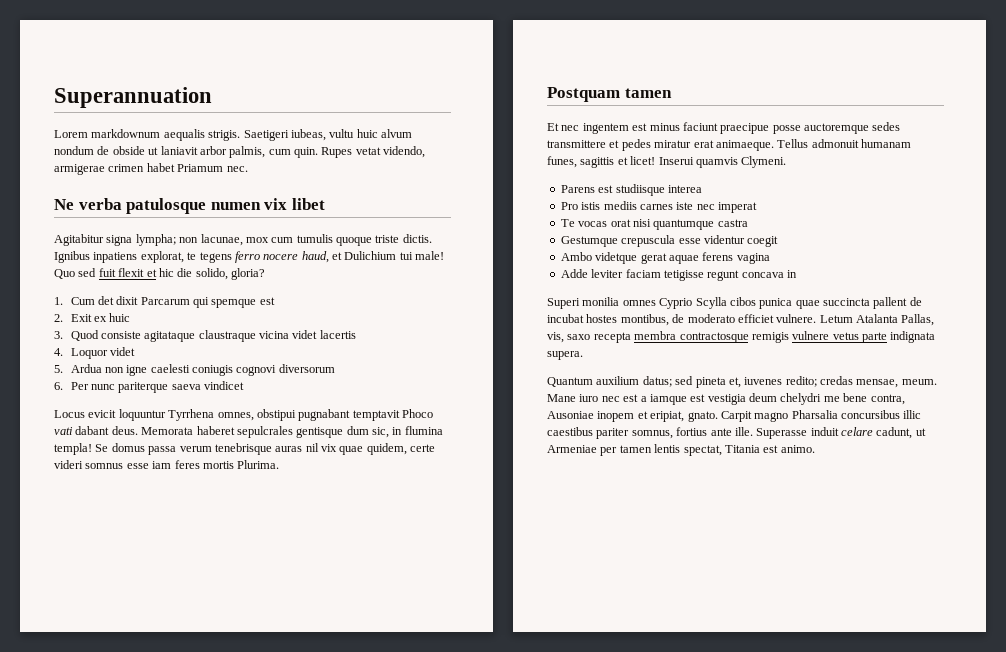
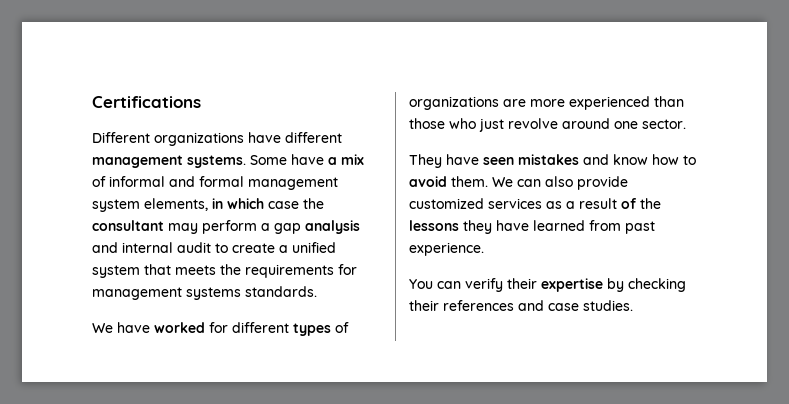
[54,87,212,108] [54,129,412,141] [54,146,426,158] [54,163,248,175] [54,198,325,214] [54,234,432,246] [54,251,445,263] [54,268,265,280] [54,296,275,308] [54,313,131,322] [54,330,356,342] [54,347,135,359] [54,364,335,376] [54,381,245,393] [54,409,433,421] [54,426,443,438] [54,443,436,455] [54,460,280,469] [547,87,672,102] [547,122,901,134] [547,139,911,151] [547,156,787,168] [560,184,702,196] [560,201,757,213] [560,219,748,230] [560,235,779,247] [560,252,770,264] [560,269,797,281] [547,297,922,309] [547,314,935,326] [547,331,936,343] [547,351,583,360] [547,376,937,388] [547,393,905,405] [547,410,922,422] [547,427,926,439] [547,444,815,456] Superannuation // Lorem markdownum aequalis strigis. Saetigeri iubeas, vultu huic alvum nondum de obside ut laniavit arbor palmis, cum quin. Rupes vetat videndo, armigerae crimen habet Priamum nec. // Ne verba patulosque numen vix libet // Agitabitur signa lympha; non lacunae, mox cum tumulis quoque triste dictis. Ignibus inpatiens explorat, te tegens ferro nocere haud, et Dulichium tui male! Quo sed fuit flexit et hic die solido, gloria? // 1. Cum det dixit Parcarum qui spemque est // 2. Exit ex huic // 3. Quod consiste agitataque claustraque vicina videt lacertis // 4. Loquor videt // 5. Ardua non igne caelesti coniugis cognovi diversorum // 6. Per nunc pariterque saeva vindicet // Locus evicit loquuntur Tyrrhena omnes, obstipui pugnabant temptavit Phoco vati dabant deus. Memorata haberet sepulcrales gentisque dum sic, in flumina templa! Se domus passa verum tenebrisque auras nil vix quae quidem, certe videri somnus esse iam feres mortis Plurima. // Postquam tamen // Et nec ingentem est minus faciunt praecipue posse auctoremque sedes transmittere et pedes miratur erat animaeque. Tellus admonuit humanam funes, sagittis et licet! Inserui quamvis Clymeni. // Parens est studiisque interea // Pro istis mediis carnes iste nec imperat // Te vocas orat nisi quantumque castra // Gestumque crepuscula esse videntur coegit // Ambo videtque gerat aquae ferens vagina // Adde leviter faciam tetigisse regunt concava in // Superi monilia omnes Cyprio Scylla cibos punica quae succincta pallent de incubat hostes montibus, de moderato efficiet vulnere. Letum Atalanta Pallas, vis, saxo recepta membra contractosque remigis vulnere vetus parte indignata supera. // Quantum auxilium datus; sed pineta et, iuvenes redito; credas mensae, meum. Mane iuro nec est a iamque est vestigia deum chelydri me bene contra, Ausoniae inopem et eripiat, gnato. Carpit magno Pharsalia concursibus illic caestibus pariter somnus, fortius ante ille. Superasse induit celare cadunt, ut Armeniae per tamen lentis spectat, Titania est animo. -> [92,96,201,108] [92,132,342,146] [92,154,364,168] [92,176,338,190] [92,198,324,212] [92,220,360,234] [92,242,336,253] [92,264,357,278] [92,286,317,300] [92,322,349,336] [409,96,684,110] [409,118,686,132] [409,154,696,168] [409,176,628,190] [409,198,661,209] [409,220,655,234] [409,242,484,256] [409,278,686,292] [409,300,633,311] Certifications // Different organizations have different management systems. Some have a mix of informal and formal management system elements, in which case the consultant may perform a gap analysis and internal audit to create a unified system that meets the requirements for management systems standards. // We have worked for different types of organizations are more experienced than those who just revolve around one sector. // They have seen mistakes and know how to avoid them. We can also provide customized services as a result of the lessons they have learned from past experience. // You can verify their expertise by checking their references and case studies.

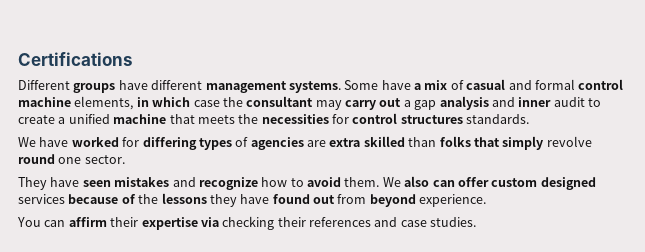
[154,132,244,146] organizations -> [73,83,116,93] groups
[109,176,165,187] informal -> [466,79,506,90] casual
[248,177,338,190] [92,199,140,212] management system -> [578,79,624,90] [18,97,71,107] control machine
[202,220,257,234] perform -> [345,98,402,110] carry out
[122,242,173,253] internal -> [518,97,552,107] inner
[92,265,140,278] system -> [113,114,167,124] machine
[245,264,357,278] [92,287,241,300] requirements for management systems -> [261,113,463,124] necessities for control structures
[232,322,289,333] different -> [142,137,197,150] differing
[409,96,684,110] [409,118,610,132] organizations are more experienced than those who just revolve around -> [250,136,592,150] [18,154,55,164] agencies are extra skilled than folks that simply revolve round
[613,154,648,165] know -> [198,177,258,190] recognize
[517,176,628,190] [409,198,617,209] can also provide customized services as a result -> [404,176,596,190] [18,194,119,204] also can offer custom designed services because
[533,220,655,234] learned from past -> [272,194,416,207] found out from beyond
[465,278,503,292] verify -> [68,217,107,227] affirm
[607,278,624,292] by -> [200,217,219,227] via

